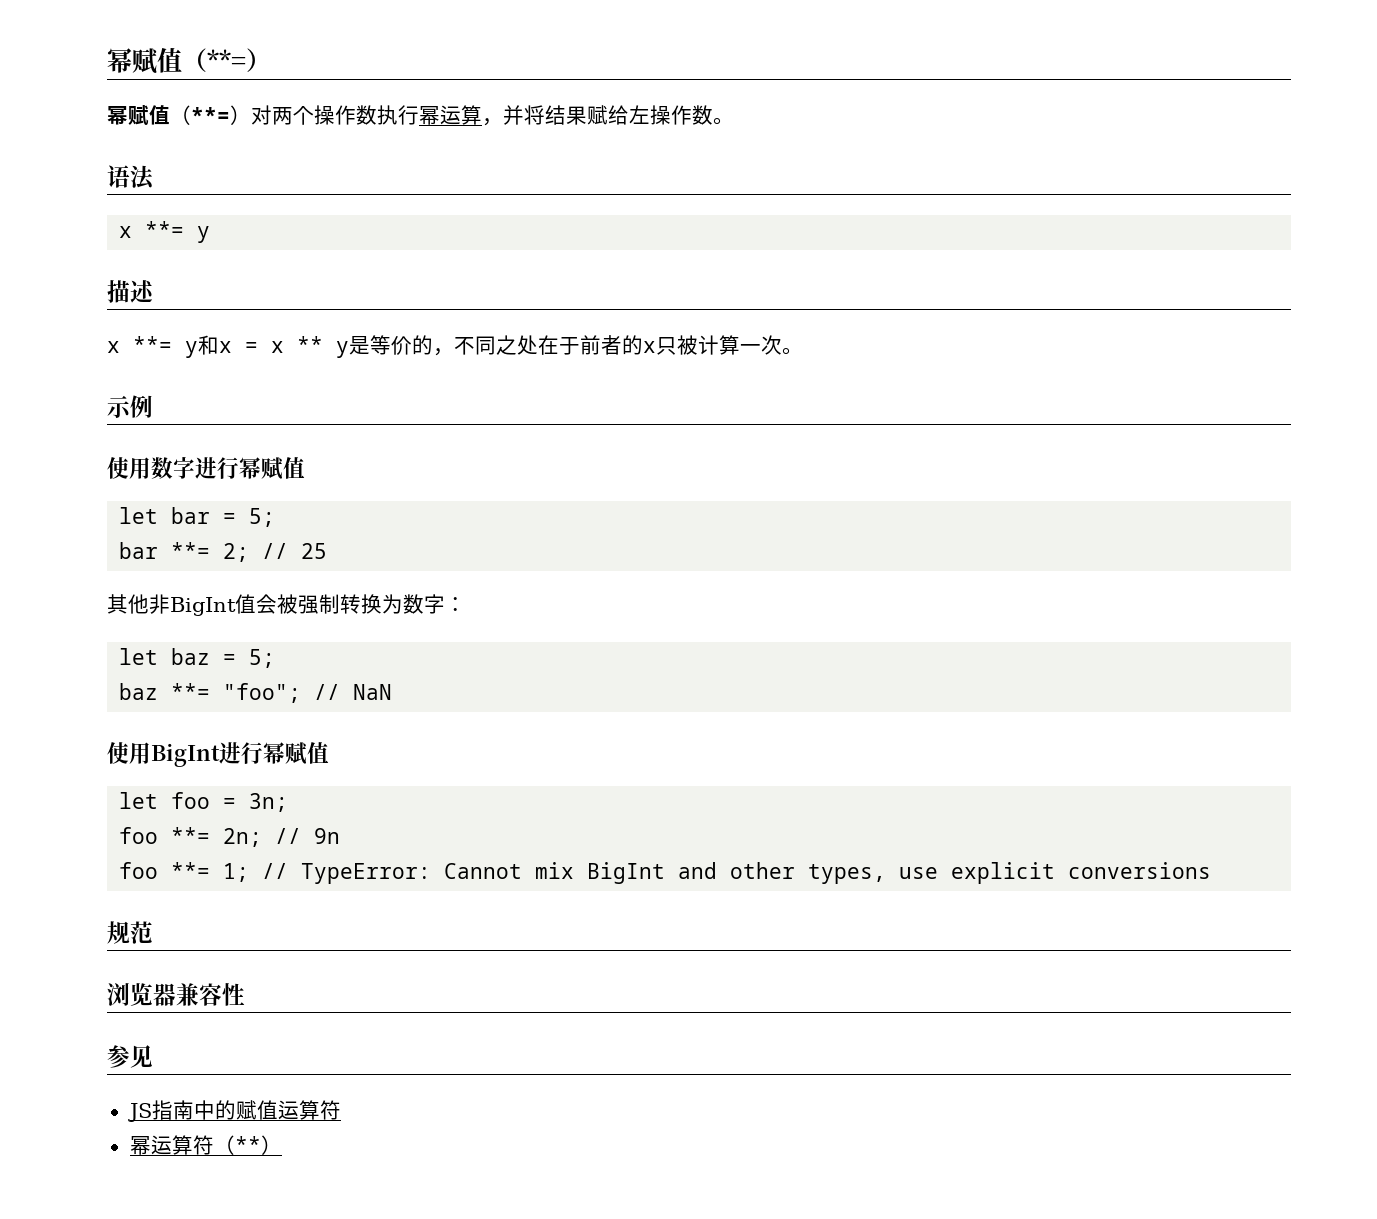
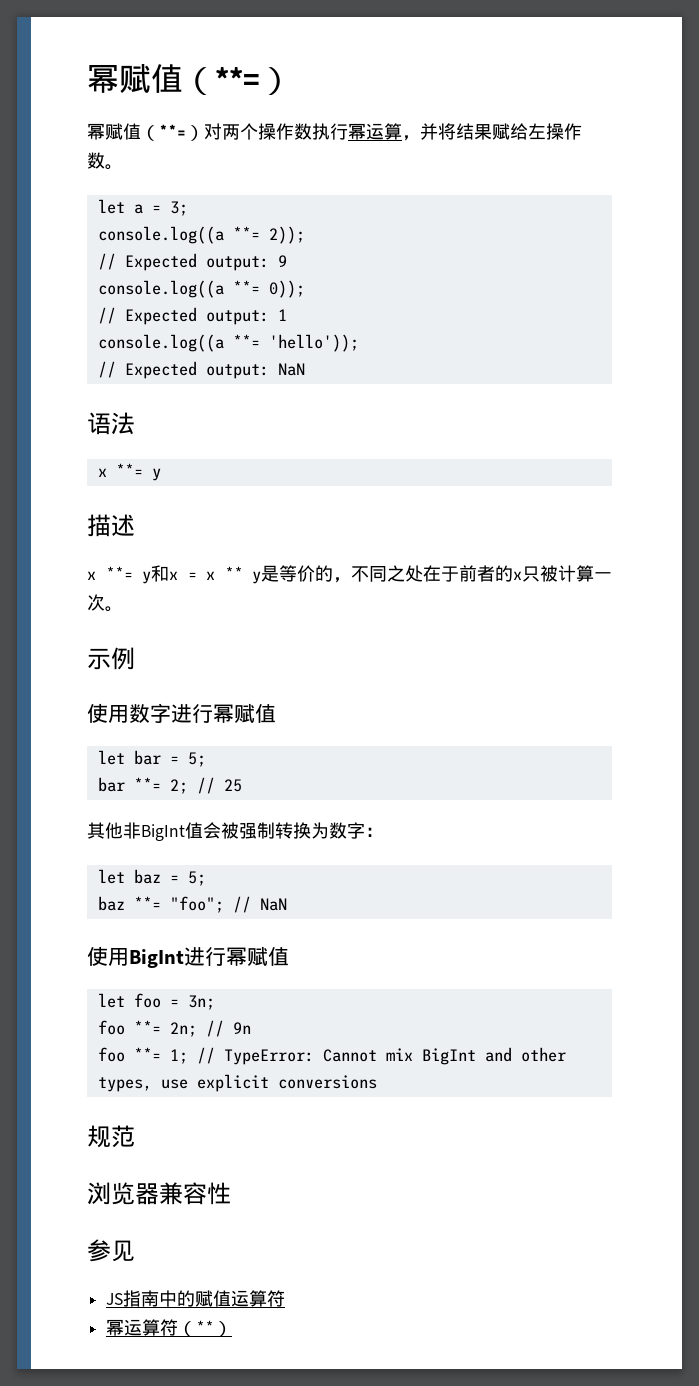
(734, 121) none -> [97,199,188,216] [97,226,305,244] [97,253,287,271] [97,280,305,298] [97,307,287,325] [97,334,359,352] [97,361,305,379] // let a = 3; // console.log((a **= 2)); // // Expected output: 9 // console.log((a **= 0)); // // Expected output: 1 // console.log((a **= 'hello')); // // Expected output: NaN

